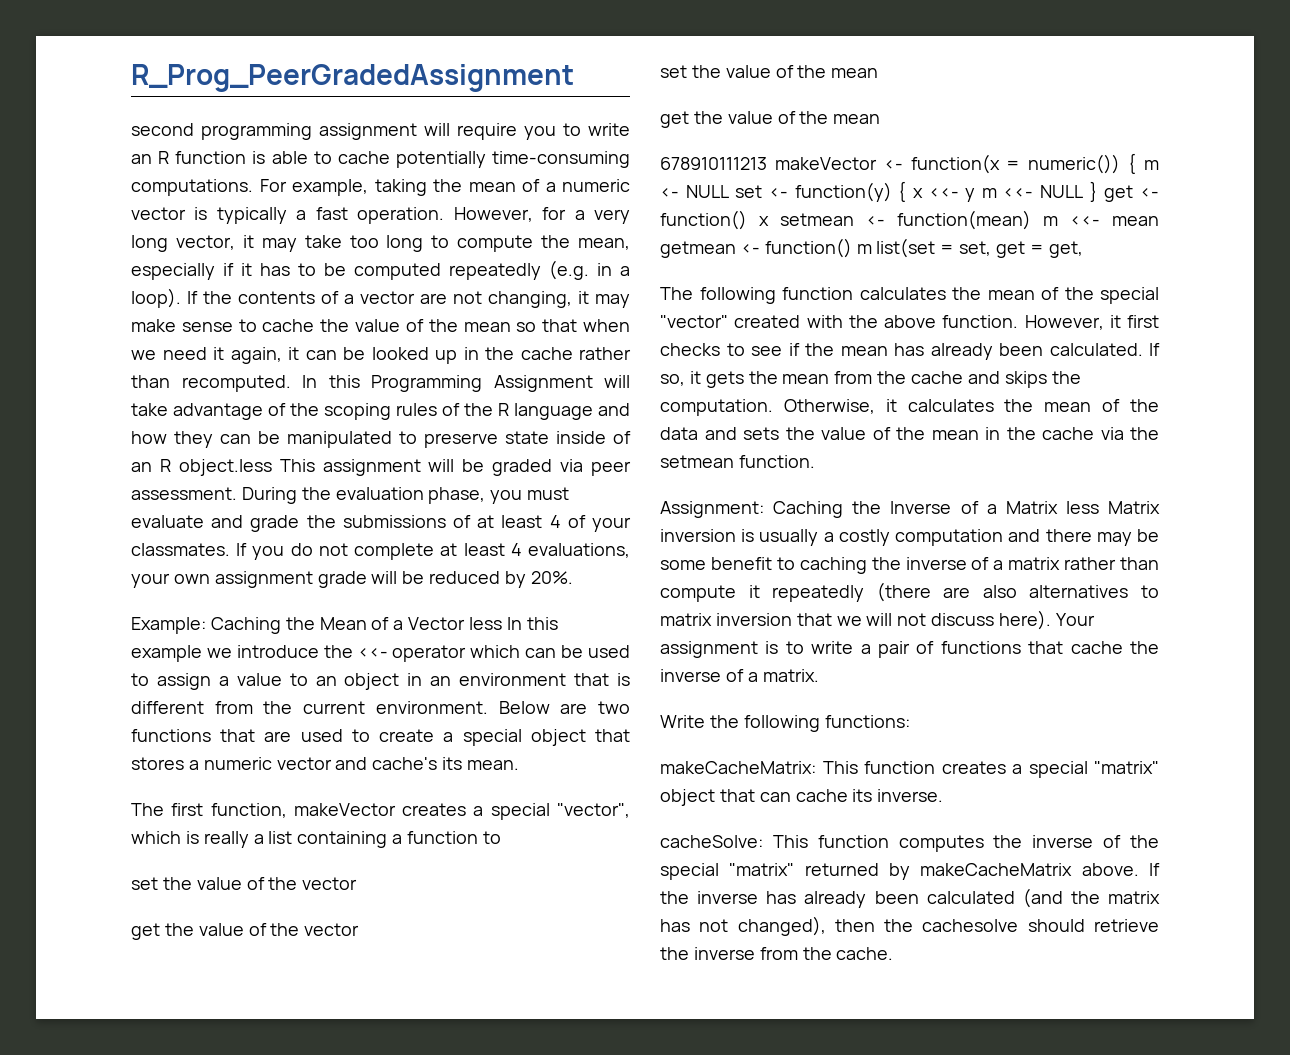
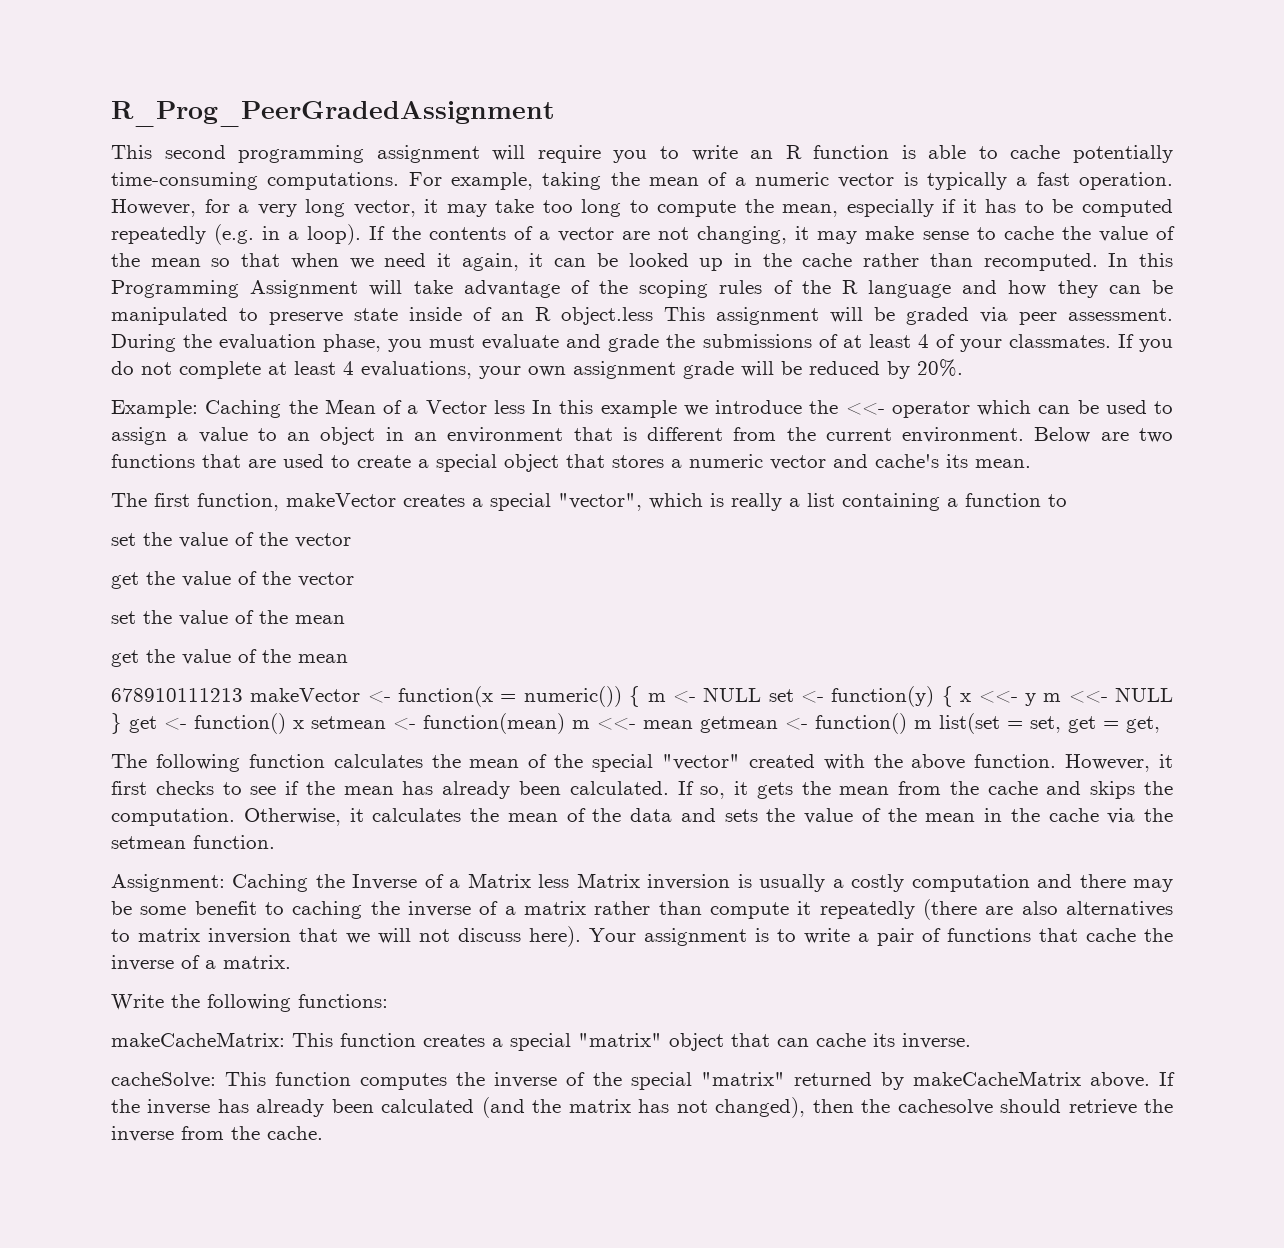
(574, 78) none -> [111,145,152,159] This

